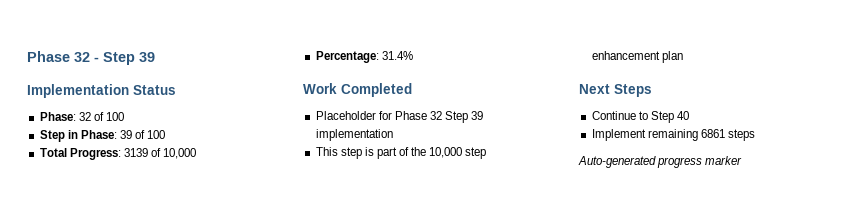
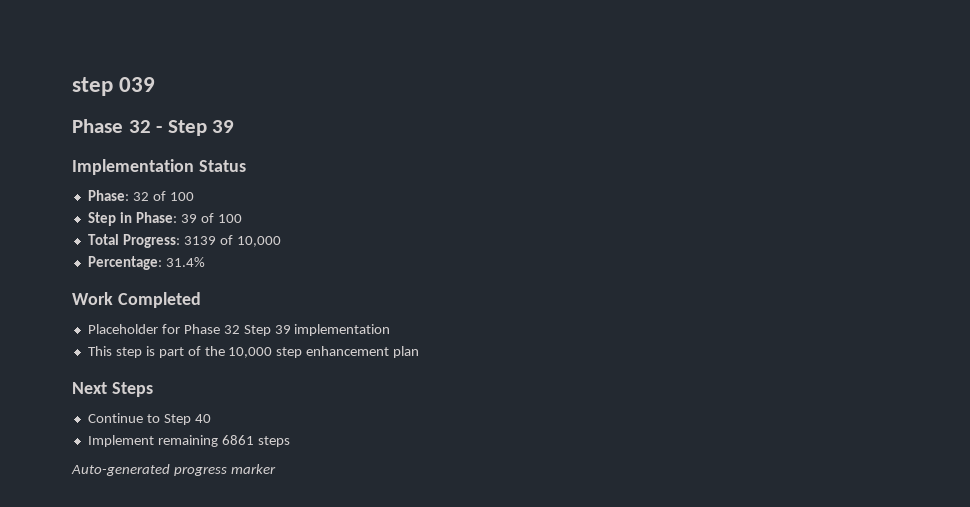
(27, 56) none -> [72,77,156,96] step 039 //

